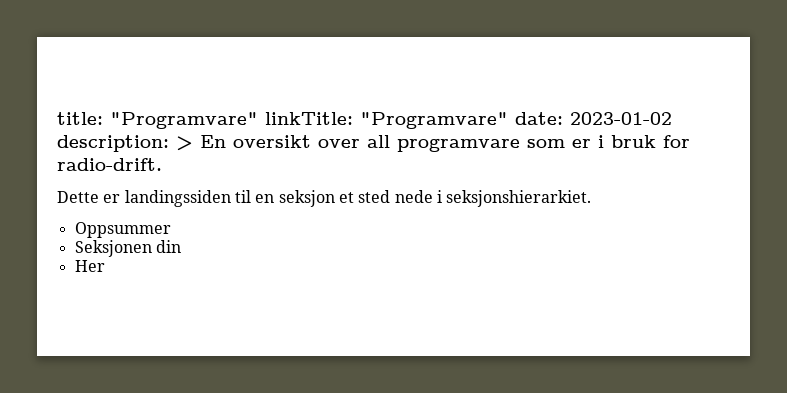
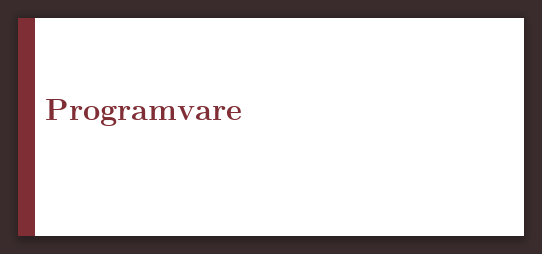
[57,112,672,129] [57,135,690,152] [57,158,162,171] [57,190,592,207] [74,222,171,238] [74,240,181,257] [74,260,105,272] title: "Programvare" linkTitle: "Programvare" date: 2023-01-02 description: > En oversikt over all programvare som er i bruk for radio-drift. // Dette er landingssiden til en seksjon et sted nede i seksjonshierarkiet. // Oppsummer // Seksjonen din // Her -> [45,99,242,126] Programvare

